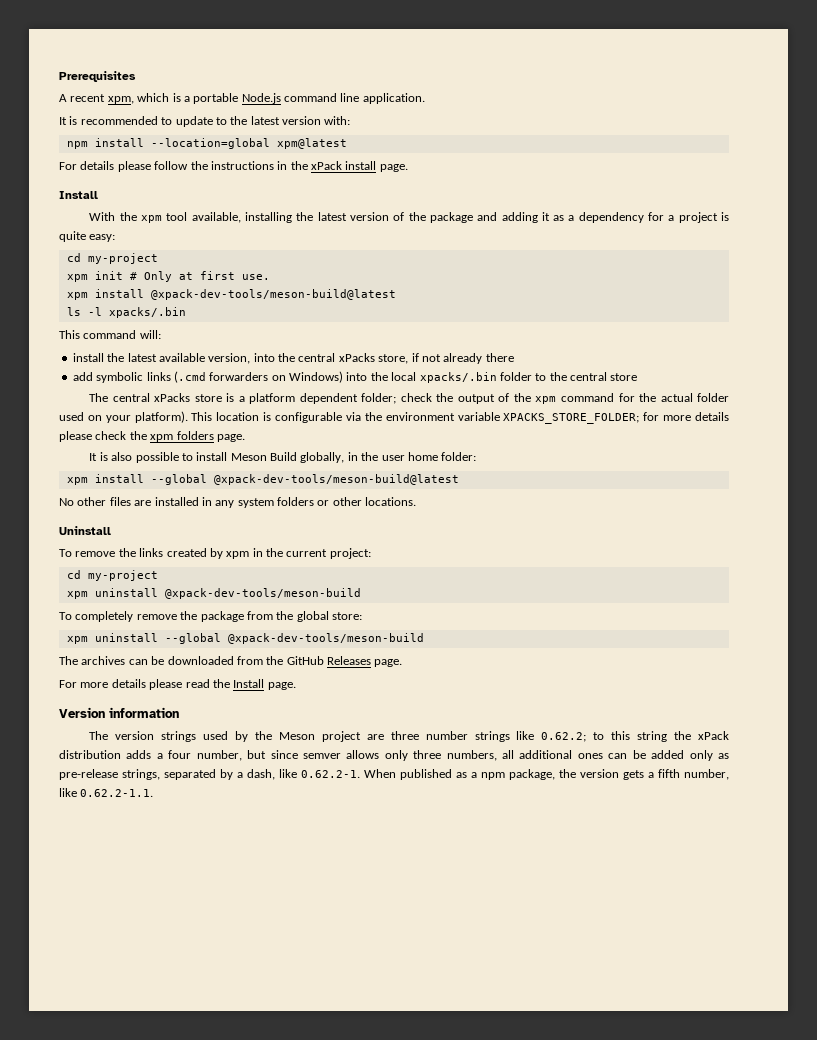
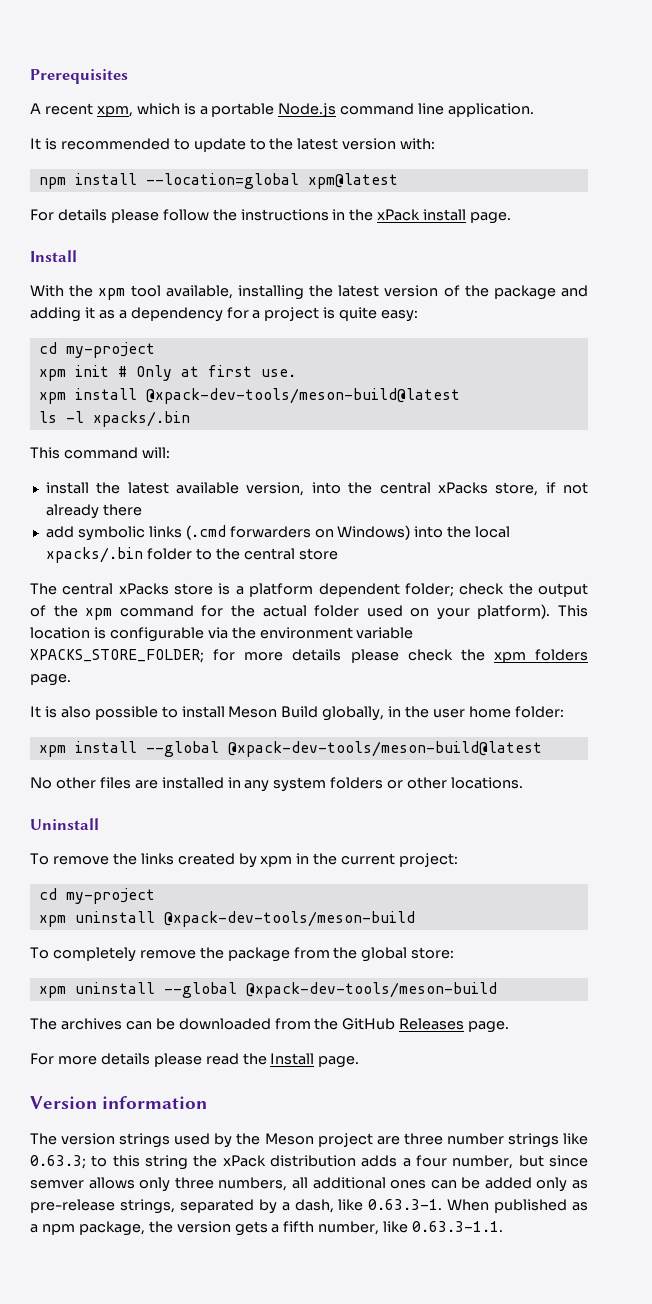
[541,732,587,742] 0.62.2; -> [30,1155,86,1169] 0.63.3;
[301,770,360,778] 0.62.2-1. -> [368,1199,443,1210] 0.63.3-1.
[80,789,154,797] 0.62.2-1.1. -> [412,1221,504,1232] 0.63.3-1.1.

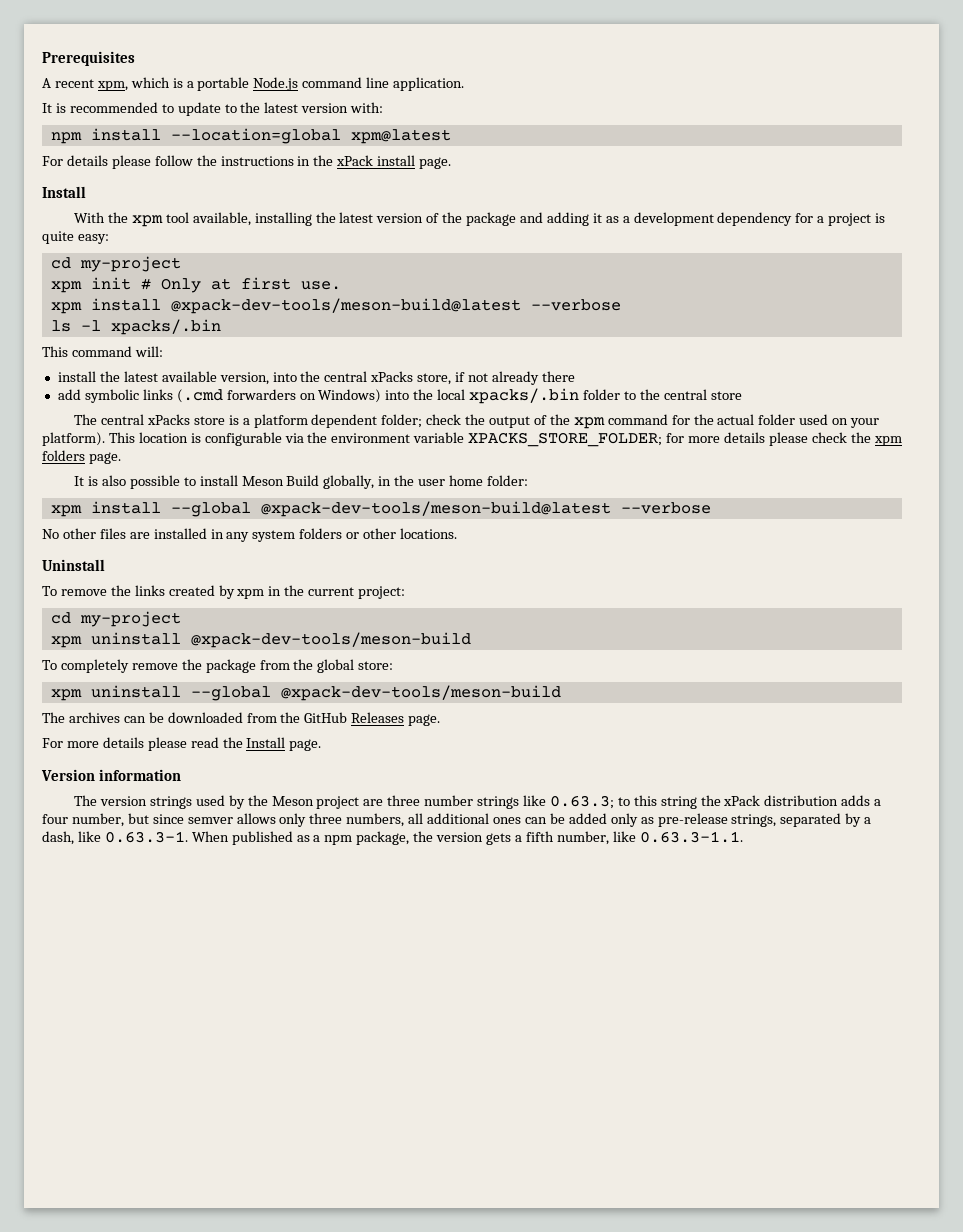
(127, 314) none -> [633,212,714,226] development
(460, 396) none -> [530,299,621,311] --verbose
(542, 749) none -> [620,502,711,514] --verbose

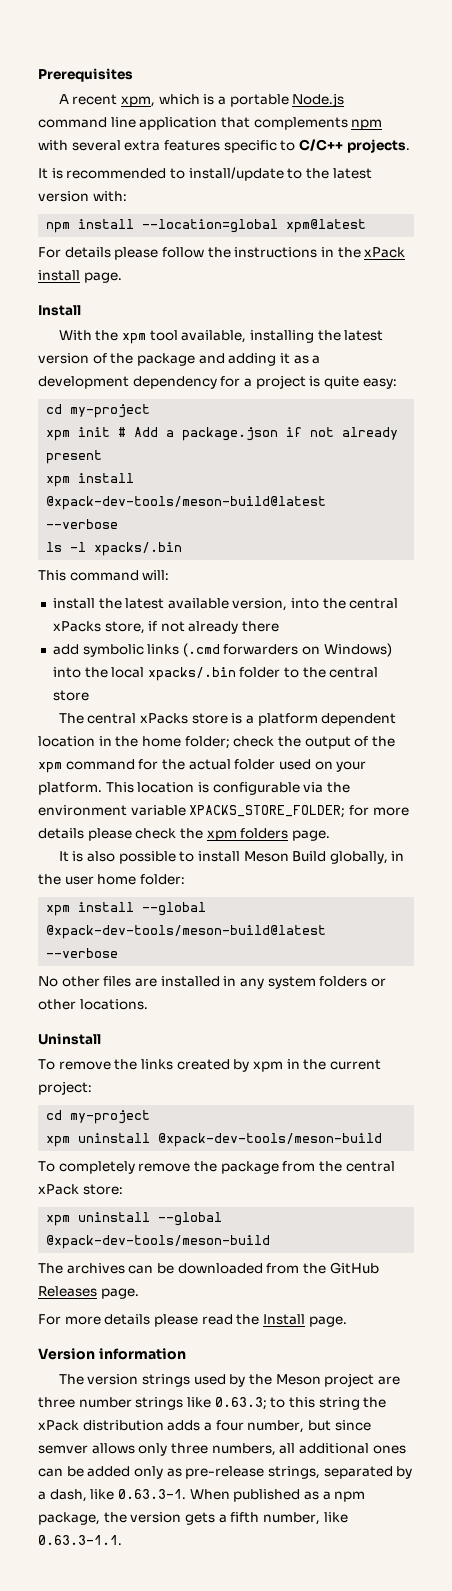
[393,77,465,91] application. -> [139,117,383,130] [38,139,410,153] application that complements npm with several extra features specific to C/C++ projects.
[177,102,221,116] update -> [188,167,284,181] install/update
[160,277,341,293] Only at first use. -> [134,427,399,441] [46,450,103,464] Add a package.json if not already present
(378, 421) none -> [38,736,181,747] location in the home
[42,432,105,446] platform). -> [38,782,102,795] platform.
[317,659,355,673] global -> [345,1161,395,1172] [38,1184,79,1195] central xPack

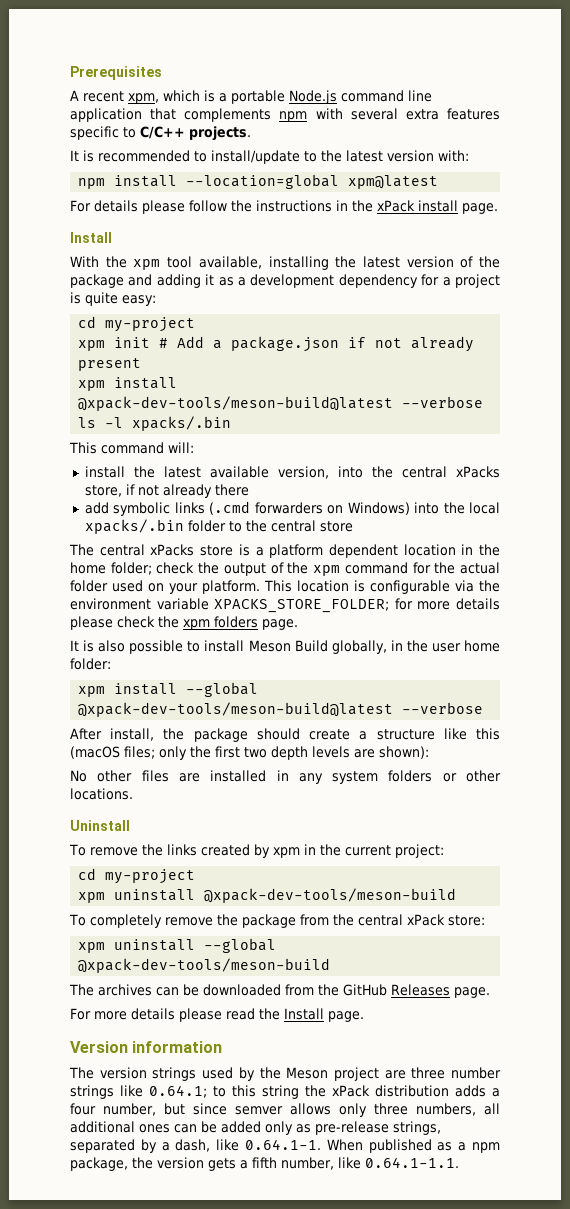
(119, 953) none -> [70,728,501,742] [70,746,429,760] // After install, the package should create a structure like this (macOS files; only the first two depth levels are shown):
[214,1397,267,1410] 0.63.3; -> [149,1085,207,1098] 0.64.1;
[117,1489,186,1499] 0.63.3-1. -> [245,1139,321,1150] 0.64.1-1.
[38,1535,122,1545] 0.63.3-1.1. -> [365,1157,459,1168] 0.64.1-1.1.

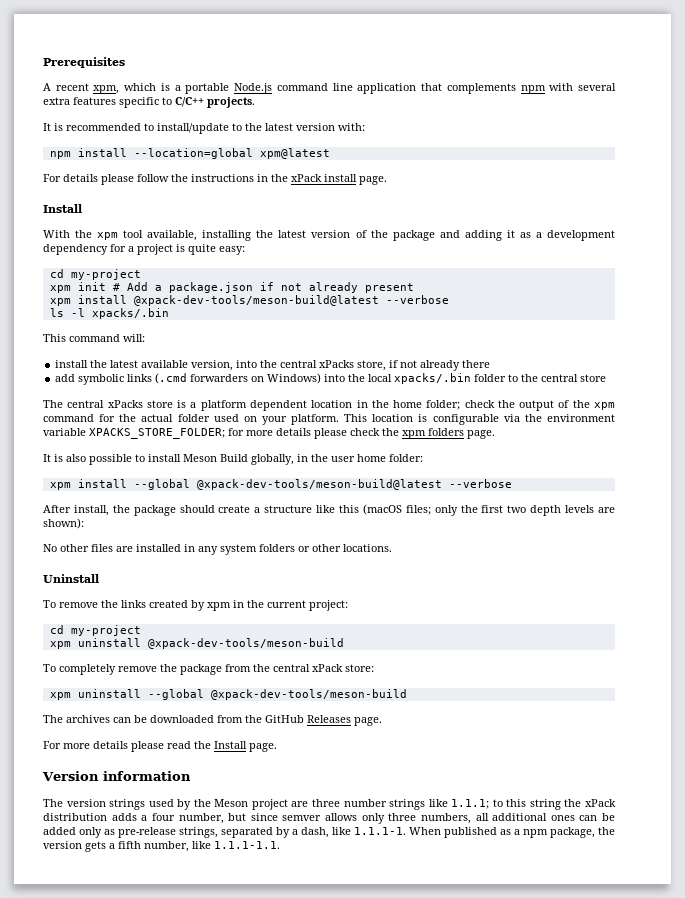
[149,1085,207,1098] 0.64.1; -> [451,799,490,809] 1.1.1;
[245,1139,321,1150] 0.64.1-1. -> [354,827,406,835] 1.1.1-1.
[365,1157,459,1168] 0.64.1-1.1. -> [214,841,280,849] 1.1.1-1.1.

